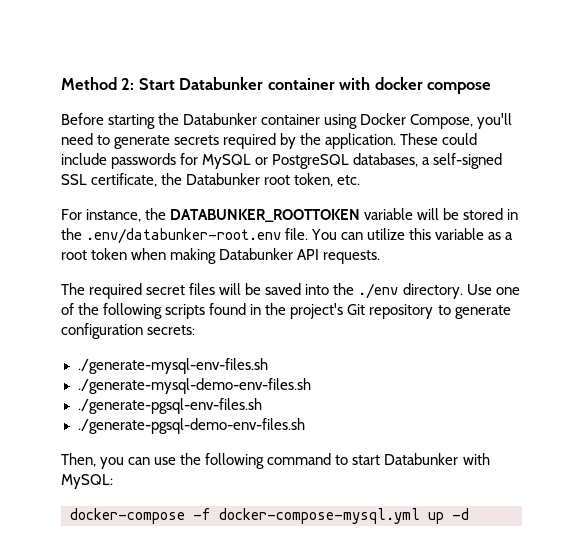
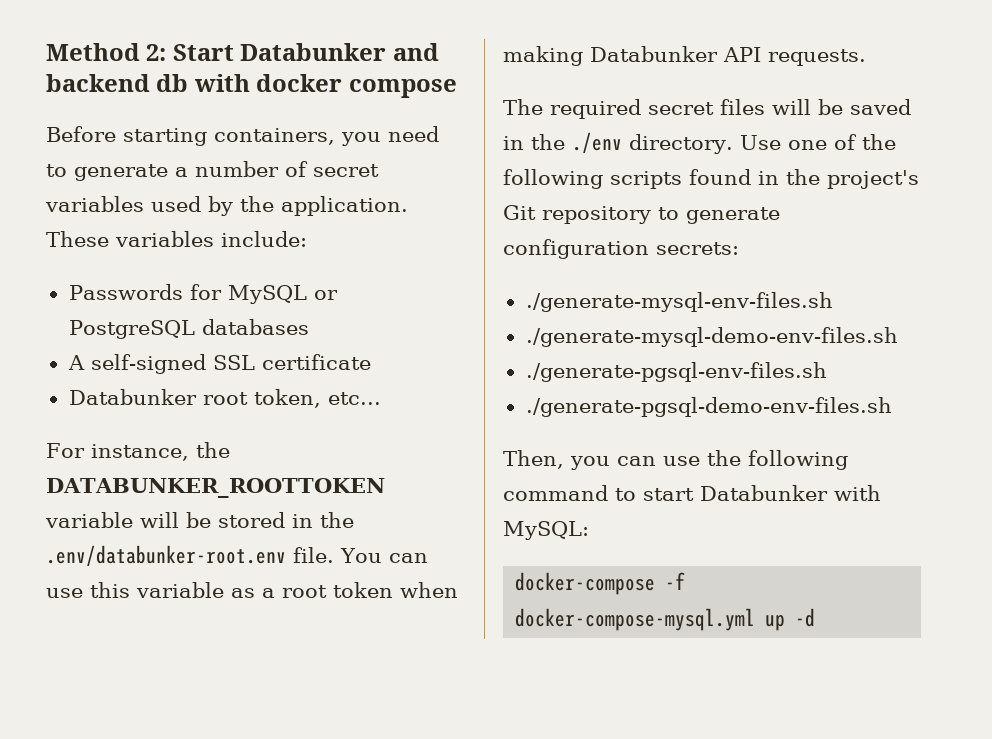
[267,78,335,90] container -> [392,43,439,61] [46,74,189,92] and backend db
[158,113,513,129] [61,133,277,149] the Databunker container using Docker Compose, you'll need to generate secrets required -> [214,126,439,146] [46,161,379,181] [45,196,201,212] containers, you need to generate a number of secret variables used
[442,133,478,145] [61,153,177,169] could include passwords -> [115,231,307,247] [68,284,183,300] variables include: // Passwords
[353,153,503,169] [61,173,183,187] databases, a self-signed SSL certificate, the -> [201,319,309,335] [67,354,371,374] databases // A self-signed SSL certificate //
[337,175,361,185] etc. -> [327,392,381,405] etc...
[367,228,406,240] utilize -> [46,588,83,598] use
[305,284,330,295] into -> [503,136,524,150] in

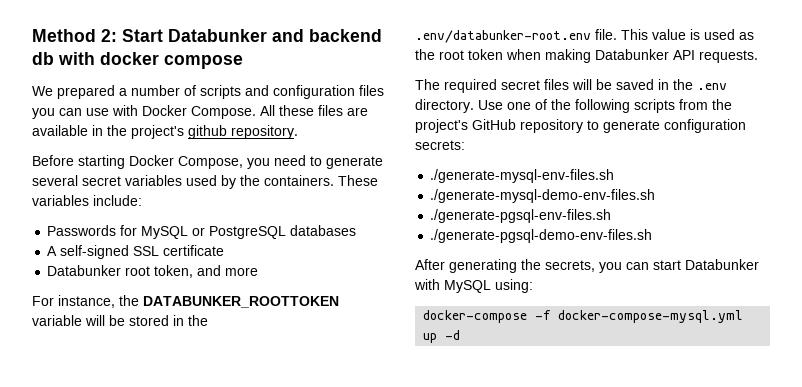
(457, 88) none -> [32,85,384,99] [32,105,368,119] [32,125,298,139] // We prepared a number of scripts and configuration files you can use with Docker Compose. All these files are available in the project's github repository.
[214,128,335,145] containers, -> [129,155,243,169] Docker Compose,
[175,161,308,177] a number of -> [32,175,78,186] several
[281,196,408,216] application. -> [264,175,334,186] containers.
[327,392,381,405] etc... -> [197,265,259,276] and more
[340,548,428,563] [46,582,275,598] You can use this variable as a -> [621,29,754,40] [415,49,435,60] This value is used as the
[572,132,622,154] ./env -> [697,83,727,90] .env
[689,169,919,189] [503,205,536,220] found in the project's Git -> [679,99,732,110] [415,119,516,133] from the project's GitHub
[503,450,848,470] [503,485,636,501] Then, you can use the following command to -> [415,259,649,273] After generating the secrets, you can
[503,521,589,540] MySQL: -> [444,279,533,293] MySQL using:

